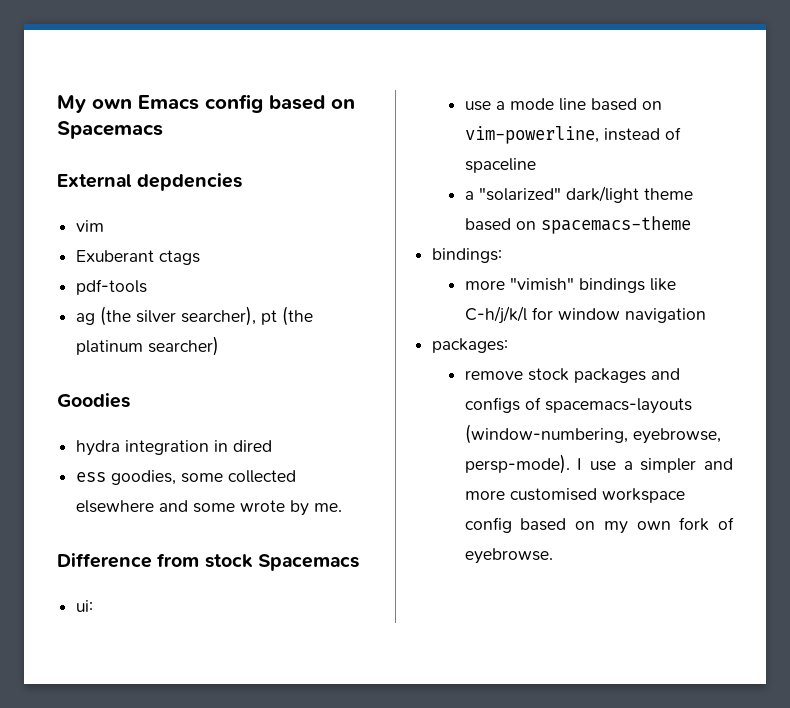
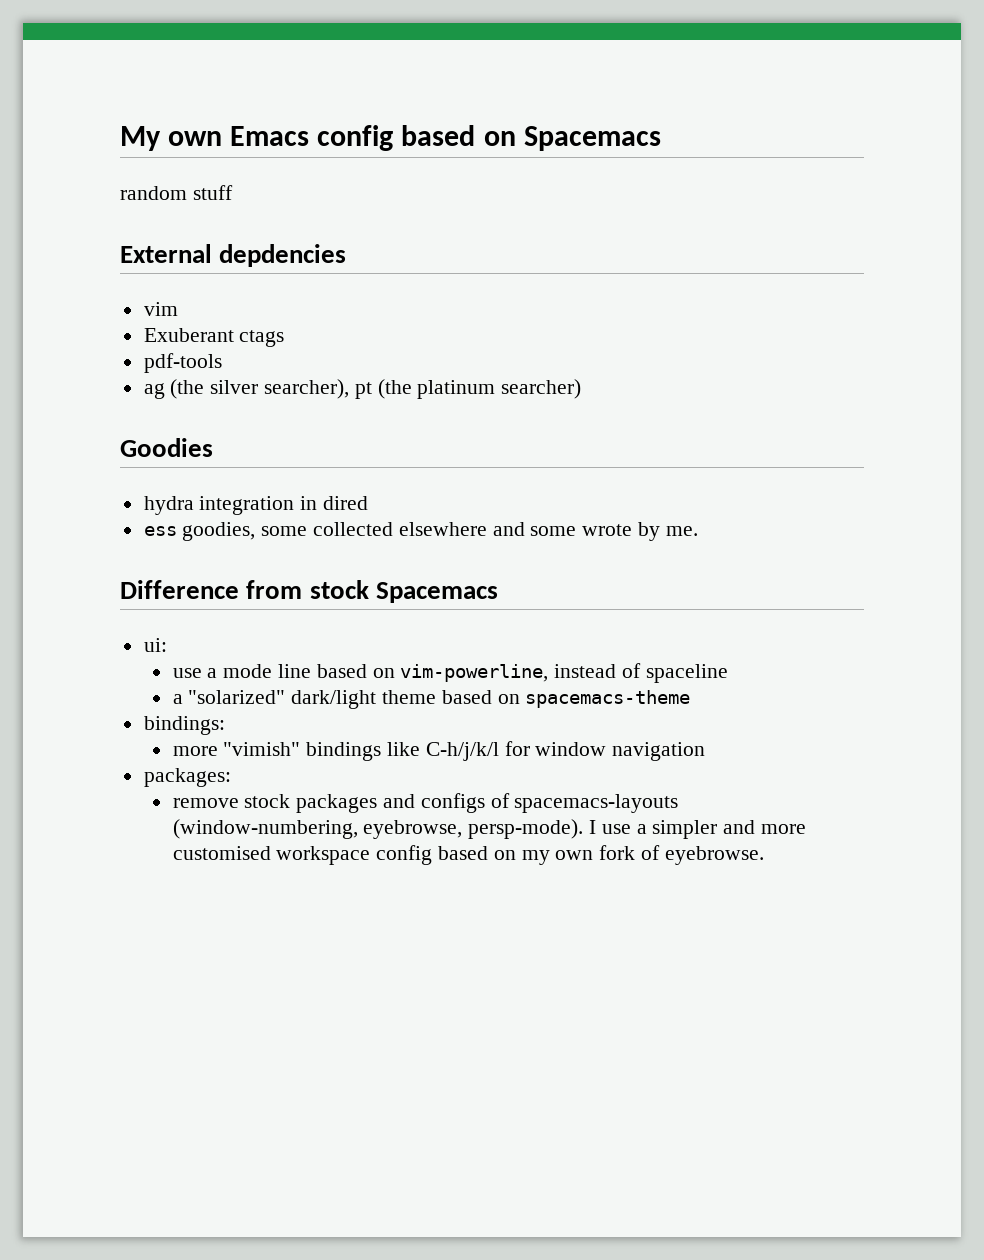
(163, 130) none -> [120,185,233,200] // random stuff

